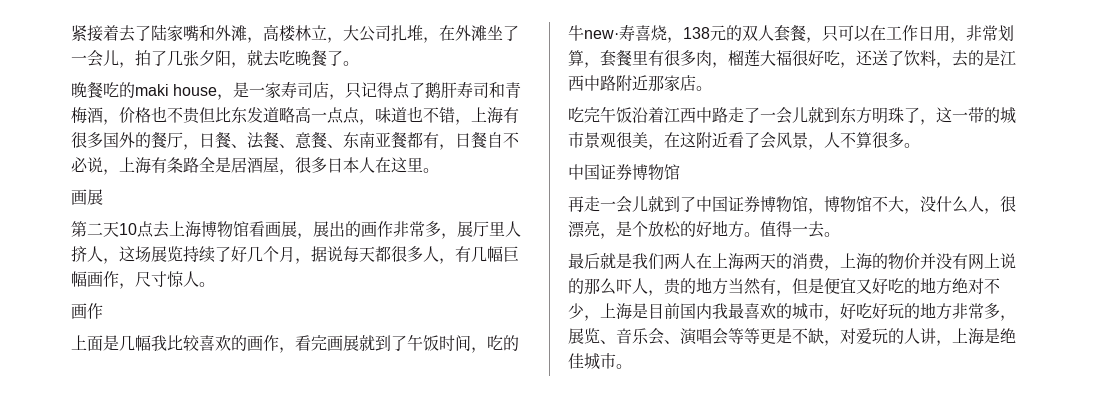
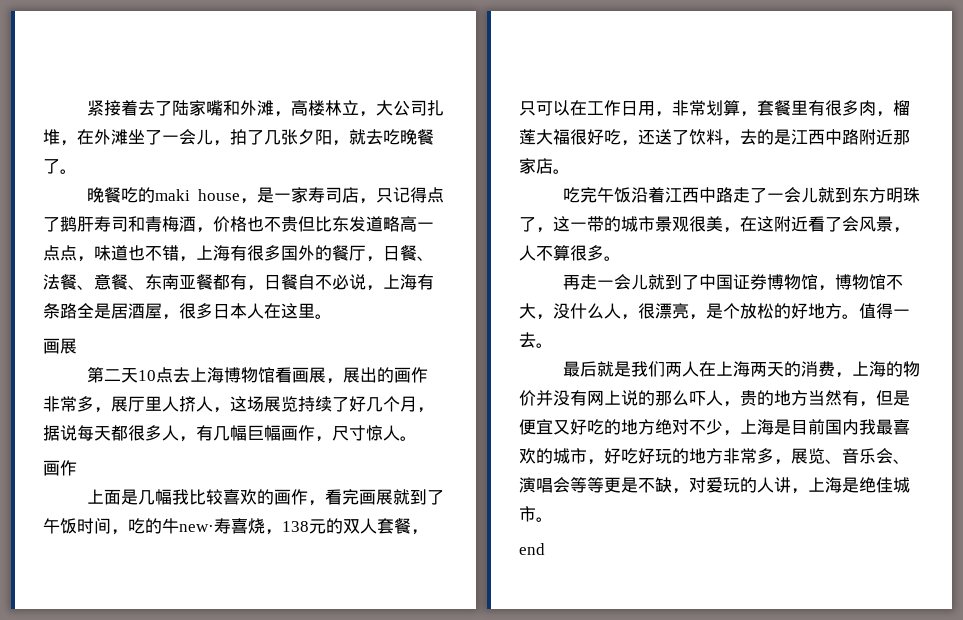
[568,164,680,181] // 中国证券博物馆 -> (621, 258) none
(632, 366) none -> [519,543,545,555] // end

